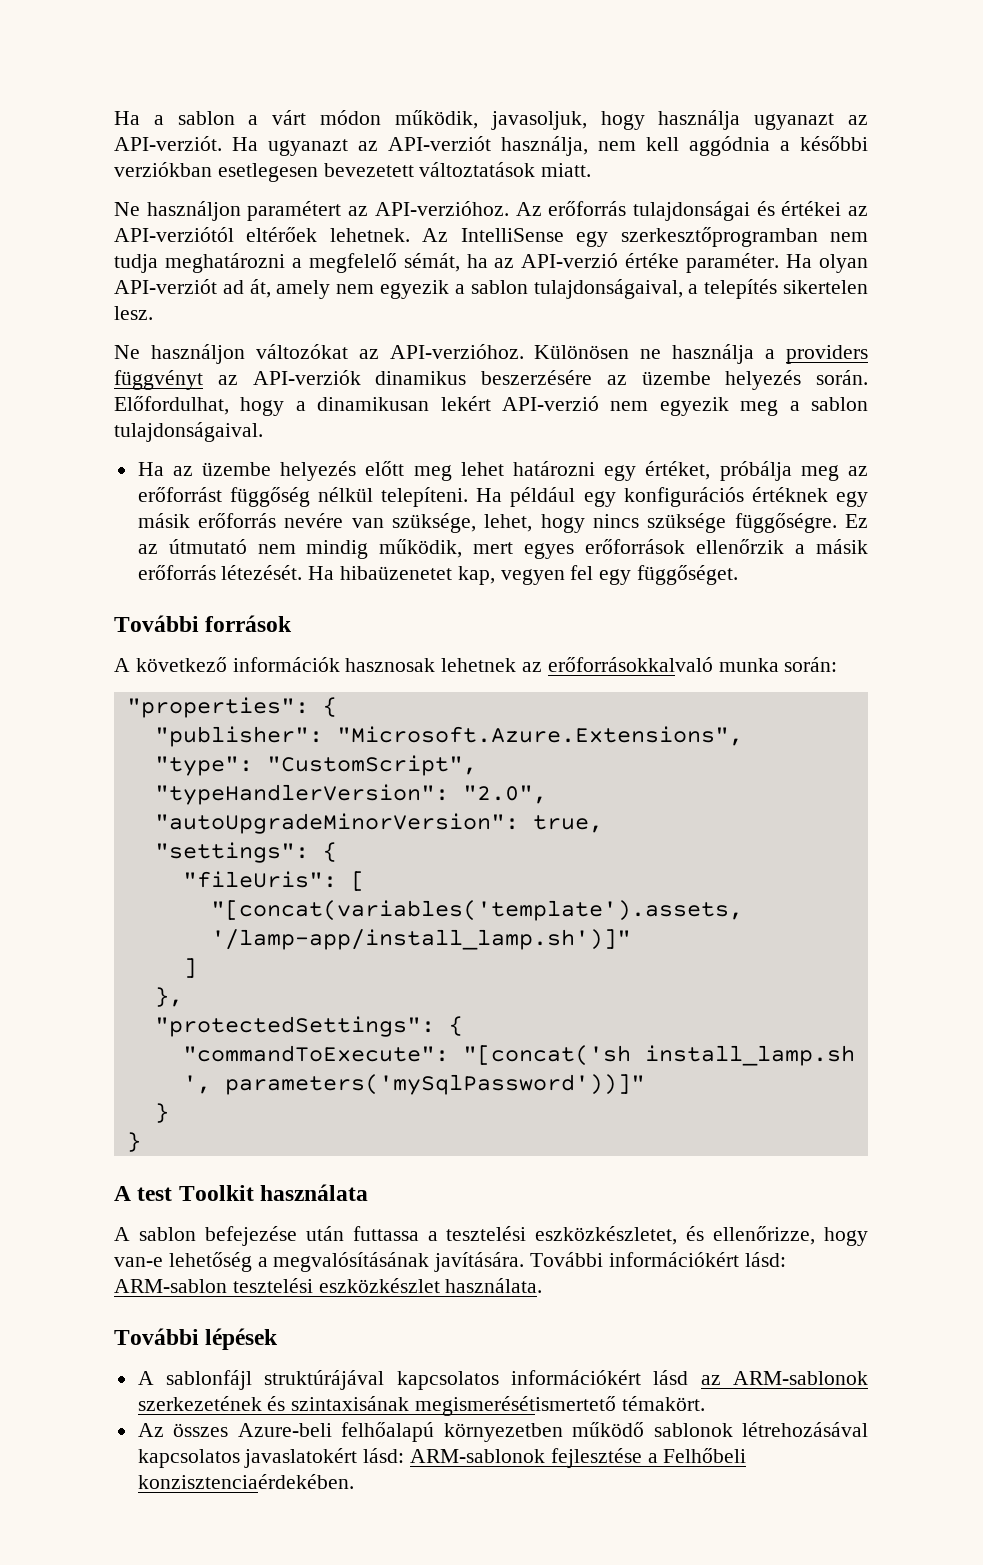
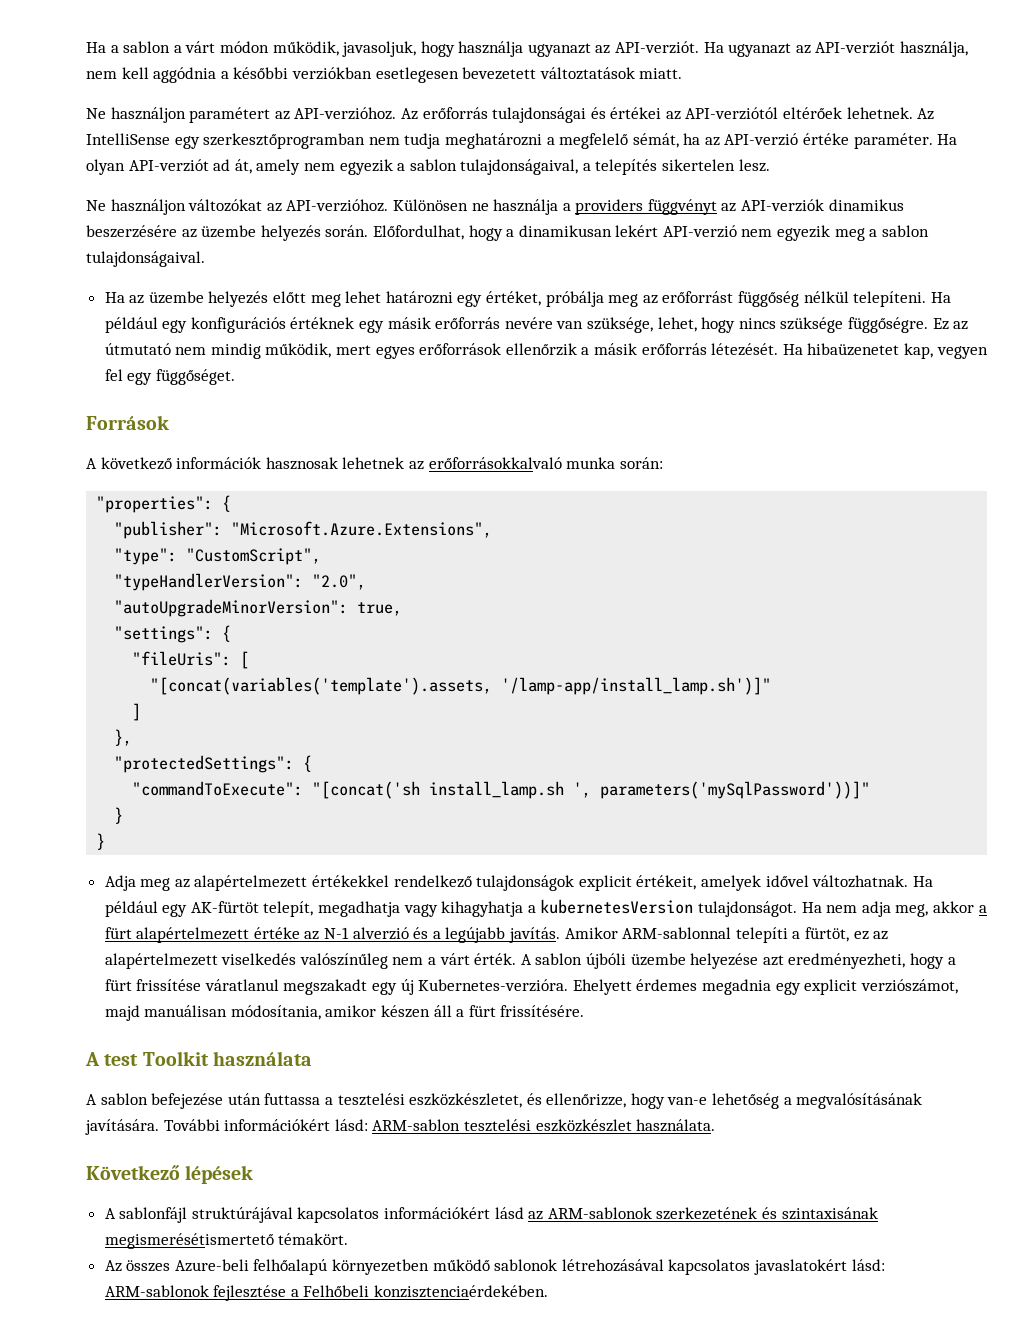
[114,615,293,632] További források -> [86,415,169,430] Források
(141, 1142) none -> [104,875,933,891] [104,899,987,917] [104,927,889,943] [104,953,956,969] [104,979,958,995] [104,1005,585,1021] // Adja meg az alapértelmezett értékekkel rendelkező tulajdonságok explicit értékeit, amelyek idővel változhatnak. Ha például egy AK-fürtöt telepít, megadhatja vagy kihagyhatja a kubernetesVersion tulajdonságot. Ha nem adja meg, akkor a fürt alapértelmezett értéke az N-1 alverzió és a legújabb javítás. Amikor ARM-sablonnal telepíti a fürtöt, ez az alapértelmezett viselkedés valószínűleg nem a várt érték. A sablon újbóli üzembe helyezése azt eredményezheti, hogy a fürt frissítése váratlanul megszakadt egy új Kubernetes-verzióra. Ehelyett érdemes megadnia egy explicit verziószámot, majd manuálisan módosítania, amikor készen áll a fürt frissítésére.
[114,1328,199,1345] További -> [86,1165,180,1180] Következő

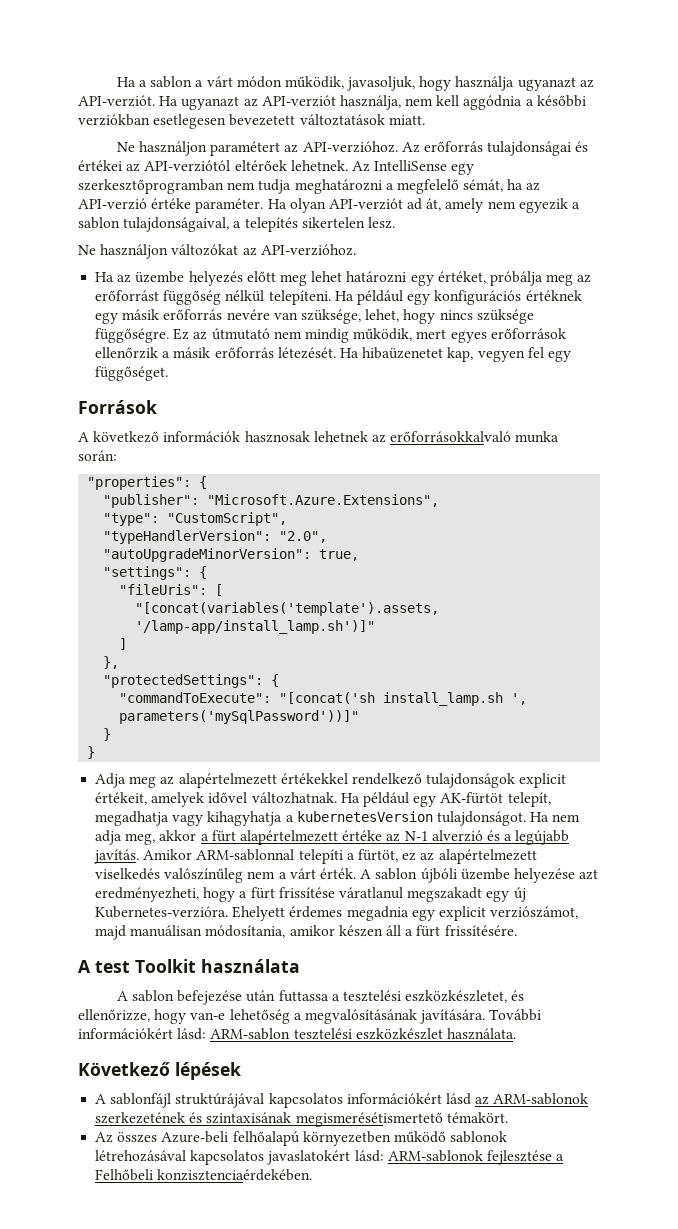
[392,199,904,215] [86,225,929,241] [86,251,205,267] Különösen ne használja a providers függvényt az API-verziók dinamikus beszerzésére az üzembe helyezés során. Előfordulhat, hogy a dinamikusan lekért API-verzió nem egyezik meg a sablon tulajdonságaival. -> (356, 250) none

